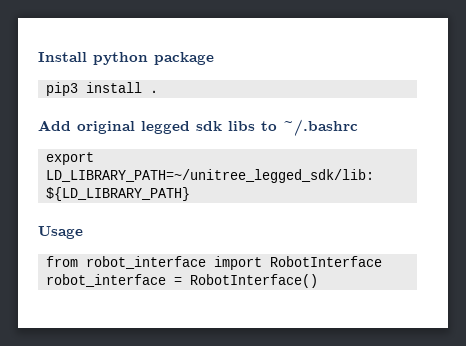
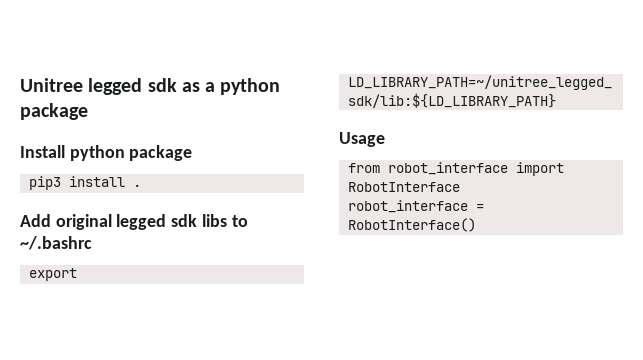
(38, 57) none -> [20,78,281,95] [20,103,88,120] Unitree legged sdk as a python package //

